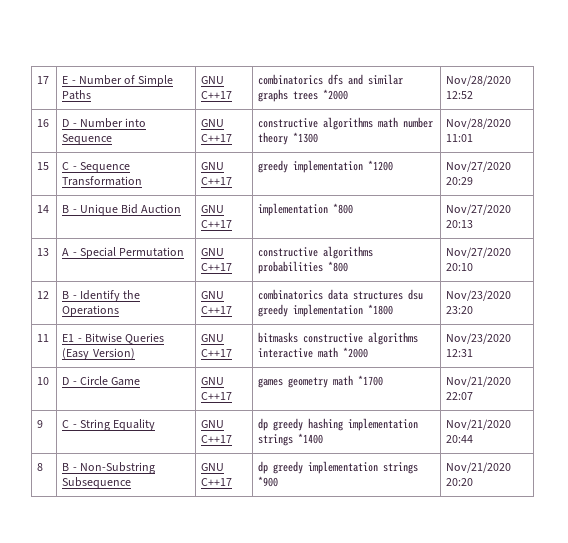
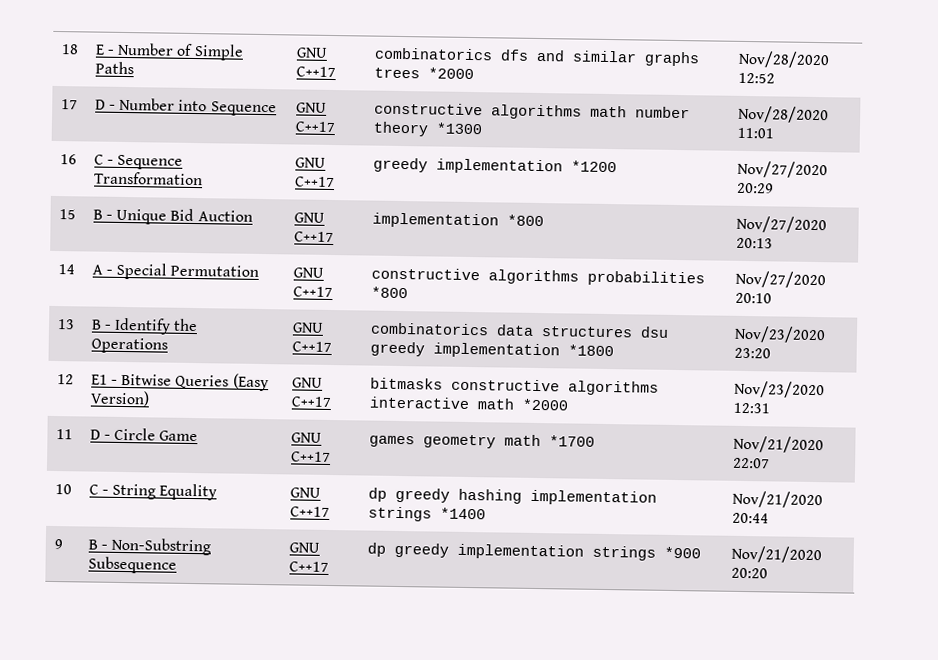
[37,76,50,84] 17 -> [60,44,79,55] 18
[37,119,50,127] 16 -> [60,99,78,110] 17
[37,162,50,170] 15 -> [59,154,77,165] 16
[37,205,50,213] 14 -> [58,209,76,220] 15
[37,248,50,256] 13 -> [57,264,75,275] 14
[37,291,50,299] 12 -> [56,319,75,330] 13
[37,334,50,342] 11 -> [56,374,74,385] 12
[37,377,50,385] 10 -> [55,429,73,440] 11
[37,420,44,428] 9 -> [54,484,72,495] 10
[37,463,44,471] 8 -> [53,539,63,550] 9

